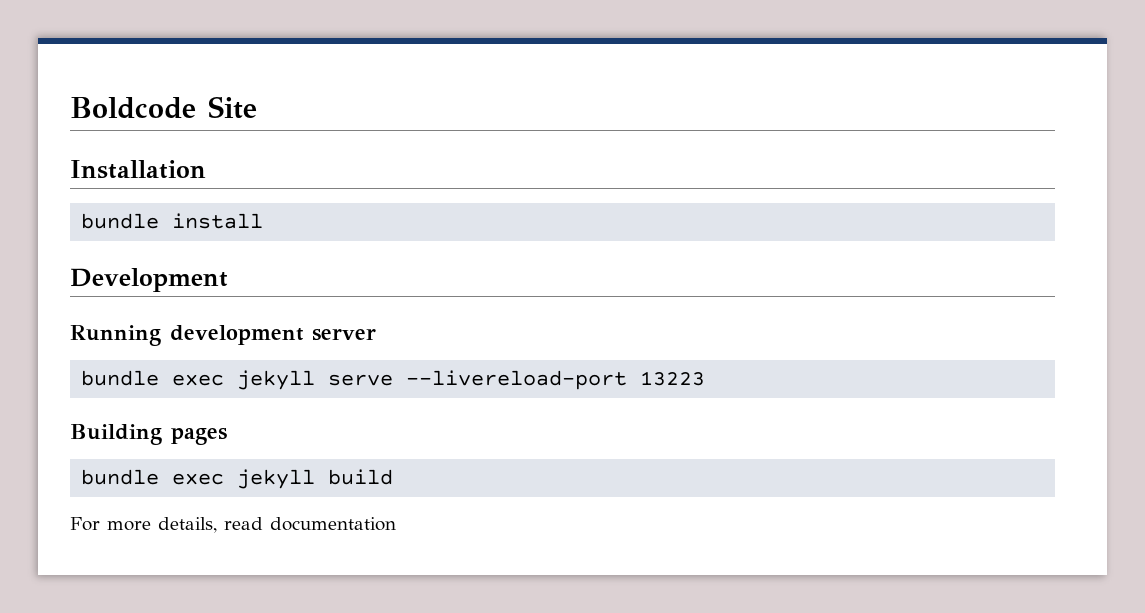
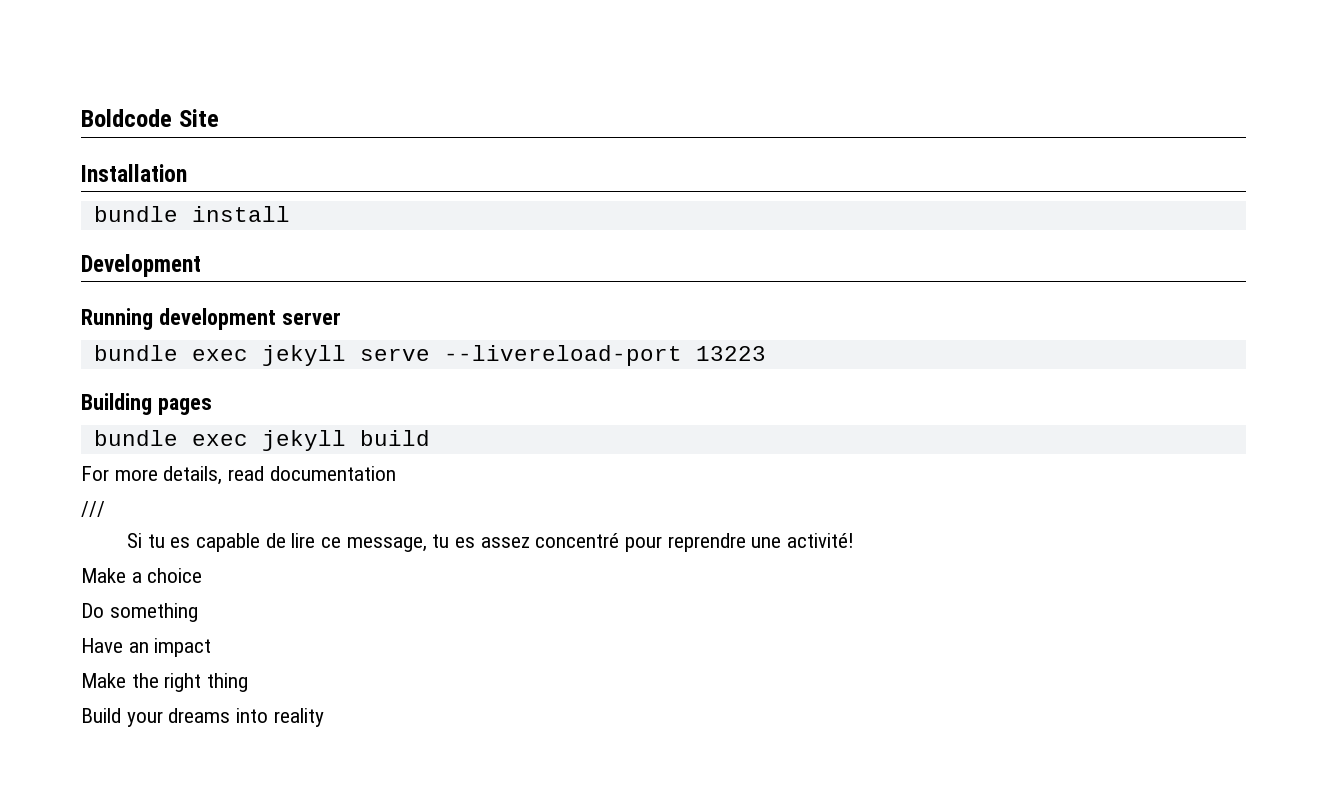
(396, 524) none -> [81,501,105,517] [126,533,855,552] [81,568,203,583] [81,603,198,622] [81,638,212,657] [81,673,249,692] [81,708,324,727] // /// // Si tu es capable de lire ce message, tu es assez concentré pour reprendre une activité! // Make a choice // Do something // Have an impact // Make the right thing // Build your dreams into reality

